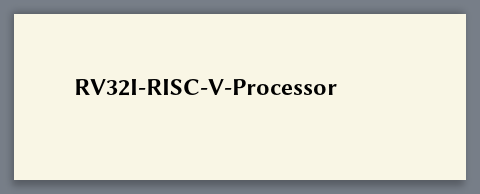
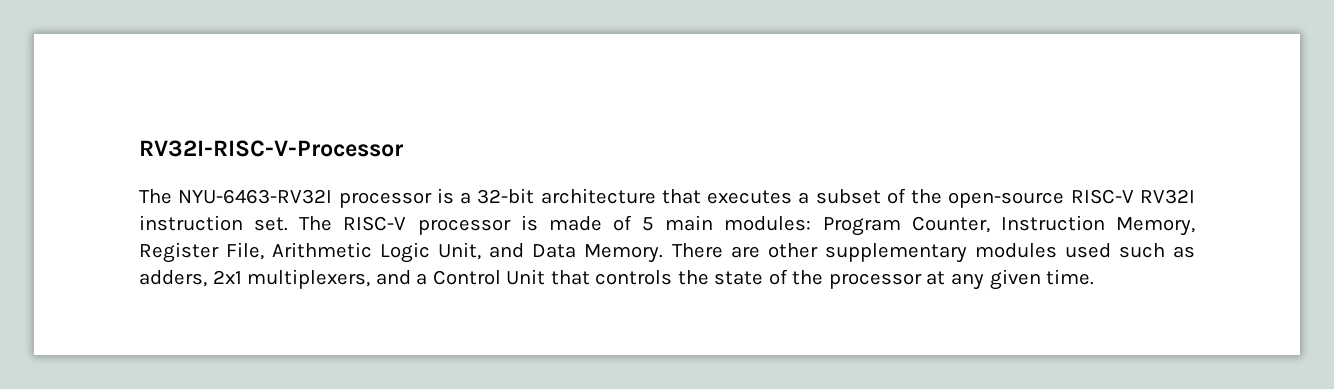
(337, 87) none -> [139,188,1195,208] [139,215,1195,236] [139,242,1196,263] [139,269,1095,290] // The NYU-6463-RV32I processor is a 32-bit architecture that executes a subset of the open-source RISC-V RV32I instruction set. The RISC-V processor is made of 5 main modules: Program Counter, Instruction Memory, Register File, Arithmetic Logic Unit, and Data Memory. There are other supplementary modules used such as adders, 2x1 multiplexers, and a Control Unit that controls the state of the processor at any given time.

